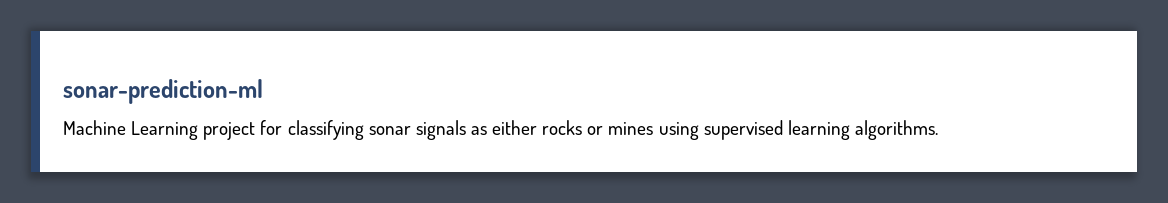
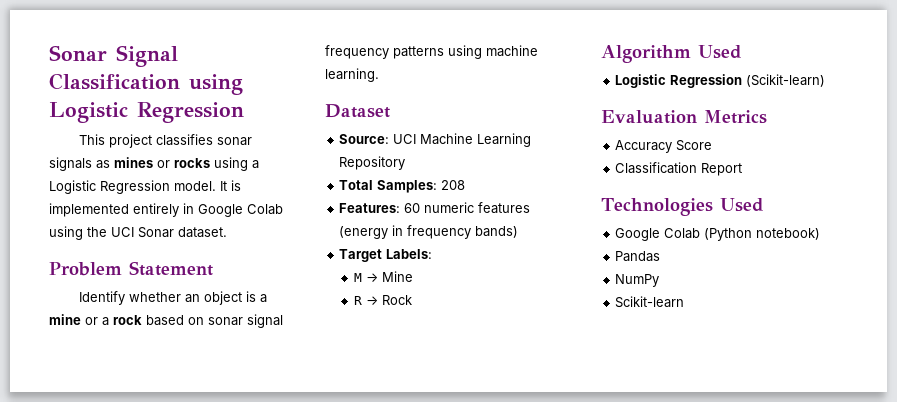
[63,79,263,104] [63,120,938,140] sonar-prediction-ml // Machine Learning project for classifying sonar signals as either rocks or mines using supervised learning algorithms. -> [49,45,178,67] [49,73,243,95] [49,102,244,123] [79,134,253,148] [49,157,259,171] [49,180,241,194] [49,203,283,217] [49,226,227,240] [49,261,213,276] [79,291,268,305] [49,314,283,328] [325,45,538,59] [325,68,379,82] [325,104,390,118] [339,133,532,147] [339,156,406,170] [339,180,466,193] [339,202,531,214] [339,225,519,239] [339,249,433,262] [354,271,414,282] [354,295,413,305] [601,45,742,63] [615,74,826,88] [601,110,767,124] [615,140,713,153] [615,162,743,176] [601,198,764,216] [615,228,821,241] [615,251,661,262] [615,274,660,287] [615,296,685,308] Sonar Signal Classification using Logistic Regression // This project classifies sonar signals as mines or rocks using a Logistic Regression model. It is implemented entirely in Google Colab using the UCI Sonar dataset. // Problem Statement // Identify whether an object is a mine or a rock based on sonar signal frequency patterns using machine learning. // Dataset // Source: UCI Machine Learning Repository // Total Samples: 208 // Features: 60 numeric features (energy in frequency bands) // Target Labels: // M → Mine // R → Rock // Algorithm Used // Logistic Regression (Scikit-learn) // Evaluation Metrics // Accuracy Score // Classification Report // Technologies Used // Google Colab (Python notebook) // Pandas // NumPy // Scikit-learn

